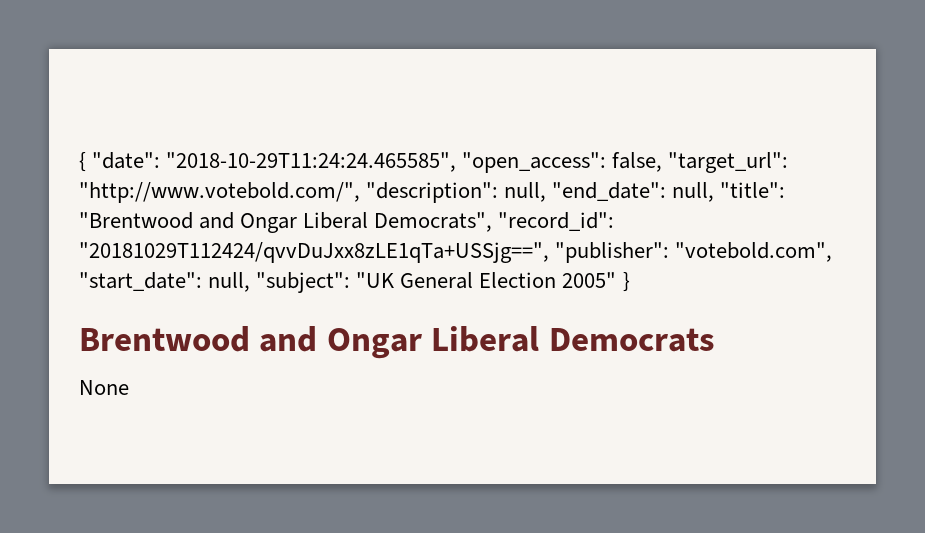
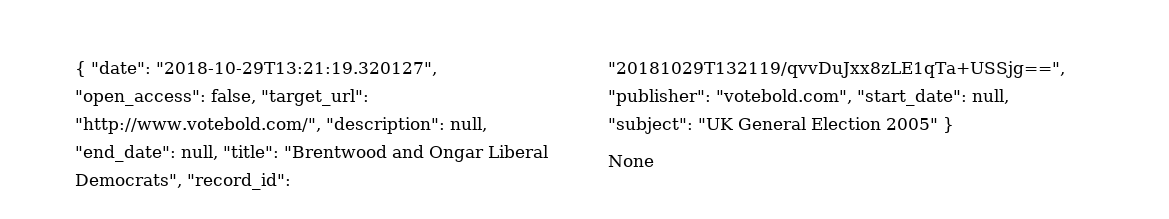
[166,152,457,172] "2018-10-29T11:24:24.465585", -> [156,62,437,76] "2018-10-29T13:21:19.320127",
[79,242,549,263] "20181029T112424/qvvDuJxx8zLE1qTa+USSjg==", -> [608,61,1065,78] "20181029T132119/qvvDuJxx8zLE1qTa+USSjg==",
[79,326,715,359] // Brentwood and Ongar Liberal Democrats -> (954, 125) none

